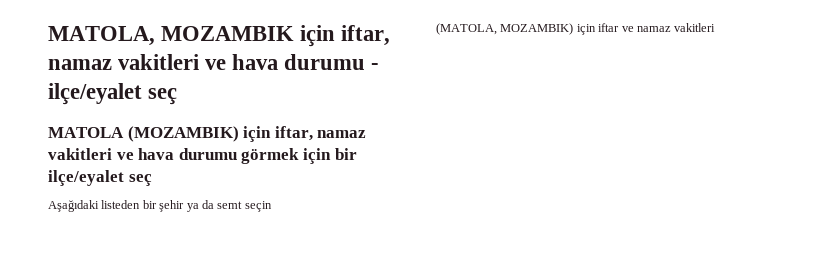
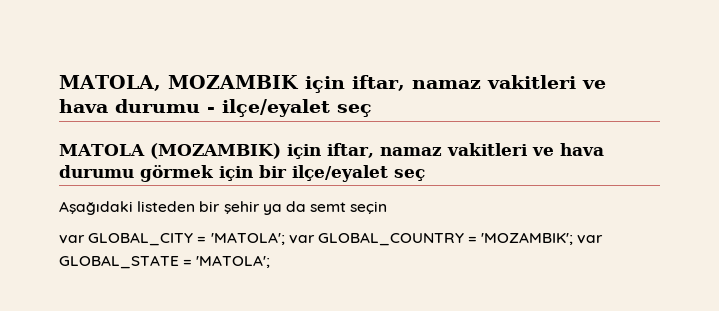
[436,23,716,35] (MATOLA, MOZAMBIK) için iftar ve namaz vakitleri -> [59,232,604,246] [59,255,271,269] var GLOBAL_CITY = 'MATOLA'; var GLOBAL_COUNTRY = 'MOZAMBIK'; var GLOBAL_STATE = 'MATOLA';

